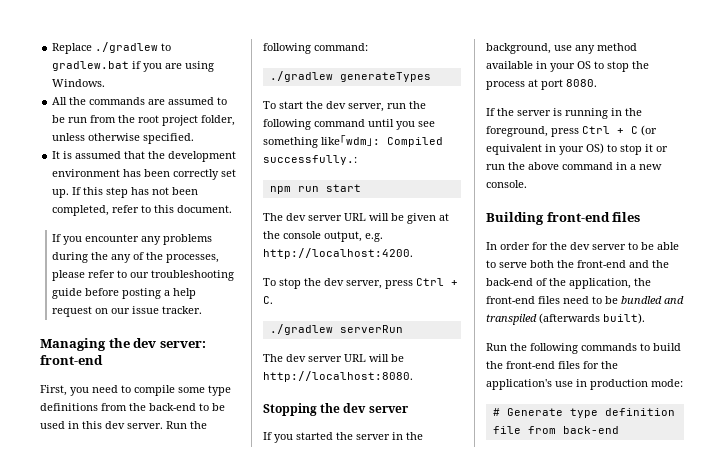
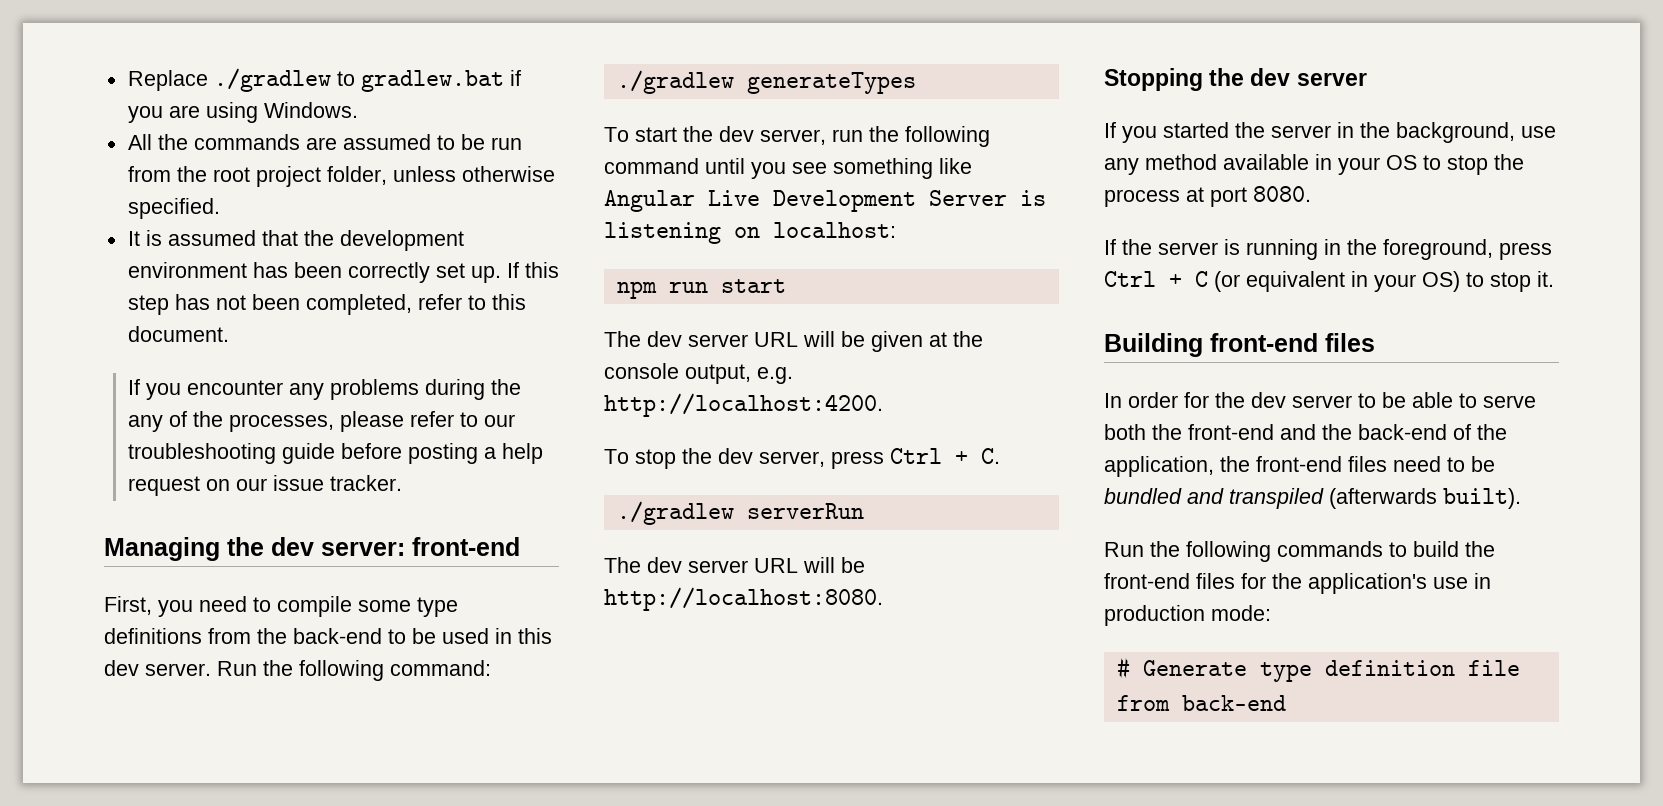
[340,135,443,147] [263,155,357,165] ｢wdm｣: Compiled successfully.: -> [604,190,1046,212] [604,222,896,244] Angular Live Development Server is listening on localhost:
[645,144,668,152] [486,162,662,170] [486,180,527,188] it or run the above command in a new console. -> [1537,271,1554,287] it.

